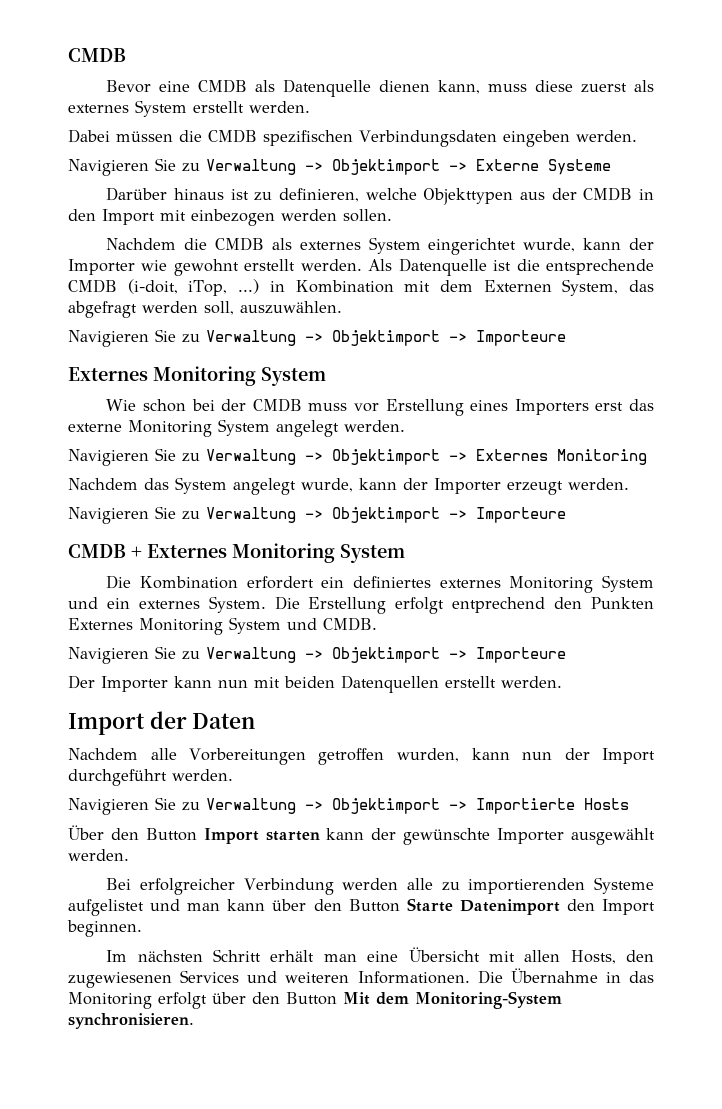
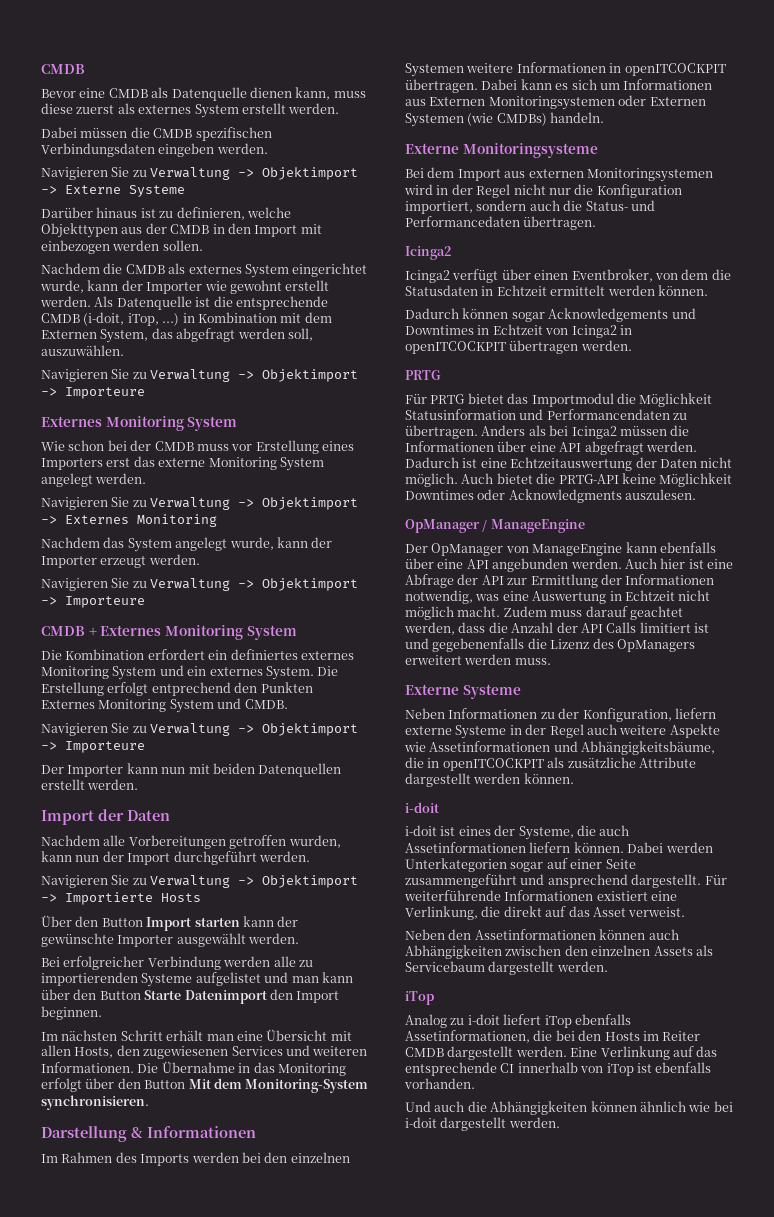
(194, 1021) none -> [41,1126,256,1142] [41,1152,350,1166] [405,62,726,77] [405,79,713,93] [405,95,706,110] [405,112,605,127] [405,143,598,158] [405,167,713,182] [404,184,682,198] [405,200,655,214] [405,216,597,230] [405,246,451,260] [405,269,731,283] [405,285,708,296] [405,308,696,322] [405,324,632,338] [405,340,632,354] [405,370,441,380] [405,393,713,407] [405,409,688,420] [405,425,690,439] [405,441,697,455] [405,457,733,471] [405,473,733,487] [405,489,697,503] [405,519,585,533] [405,542,716,556] [405,558,733,572] [405,574,715,588] [405,590,711,604] [405,606,683,620] [404,622,709,635] [405,638,695,652] [405,654,551,665] [405,684,521,699] [405,708,716,722] [405,724,720,739] [404,741,716,755] [405,757,696,771] [405,773,574,787] [405,802,439,813] [405,825,630,840] [405,842,713,853] [405,858,636,872] [405,874,727,888] [404,890,678,901] [405,906,686,920] [405,929,679,940] [405,945,713,959] [405,961,608,975] [405,991,434,1005] [405,1014,631,1028] [405,1030,701,1043] [405,1046,718,1060] [405,1062,712,1076] [404,1078,475,1089] [405,1101,733,1115] [405,1117,560,1131] // Darstellung & Informationen // Im Rahmen des Imports werden bei den einzelnen Systemen weitere Informationen in openITCOCKPIT übertragen. Dabei kann es sich um Informationen aus Externen Monitoringsystemen oder Externen Systemen (wie CMDBs) handeln. // Externe Monitoringsysteme // Bei dem Import aus externen Monitoringsystemen wird in der Regel nicht nur die Konfiguration importiert, sondern auch die Status- und Performancedaten übertragen. // Icinga2 // Icinga2 verfügt über einen Eventbroker, von dem die Statusdaten in Echtzeit ermittelt werden können. // Dadurch können sogar Acknowledgements und Downtimes in Echtzeit von Icinga2 in openITCOCKPIT übertragen werden. // PRTG // Für PRTG bietet das Importmodul die Möglichkeit Statusinformation und Performancendaten zu übertragen. Anders als bei Icinga2 müssen die Informationen über eine API abgefragt werden. Dadurch ist eine Echtzeitauswertung der Daten nicht möglich. Auch bietet die PRTG-API keine Möglichkeit Downtimes oder Acknowledgments auszulesen. // OpManager / ManageEngine // Der OpManager von ManageEngine kann ebenfalls über eine API angebunden werden. Auch hier ist eine Abfrage der API zur Ermittlung der Informationen notwendig, was eine Auswertung in Echtzeit nicht möglich macht. Zudem muss darauf geachtet werden, dass die Anzahl der API Calls limitiert ist und gegebenenfalls die Lizenz des OpManagers erweitert werden muss. // Externe Systeme // Neben Informationen zu der Konfiguration, liefern externe Systeme in der Regel auch weitere Aspekte wie Assetinformationen und Abhängigkeitsbäume, die in openITCOCKPIT als zusätzliche Attribute dargestellt werden können. // i-doit // i-doit ist eines der Systeme, die auch Assetinformationen liefern können. Dabei werden Unterkategorien sogar auf einer Seite zusammengeführt und ansprechend dargestellt. Für weiterführende Informationen existiert eine Verlinkung, die direkt auf das Asset verweist. // Neben den Assetinformationen können auch Abhängigkeiten zwischen den einzelnen Assets als Servicebaum dargestellt werden. // iTop // Analog zu i-doit liefert iTop ebenfalls Assetinformationen, die bei den Hosts im Reiter CMDB dargestellt werden. Eine Verlinkung auf das entsprechende CI innerhalb von iTop ist ebenfalls vorhanden. // Und auch die Abhängigkeiten können ähnlich wie bei i-doit dargestellt werden.

